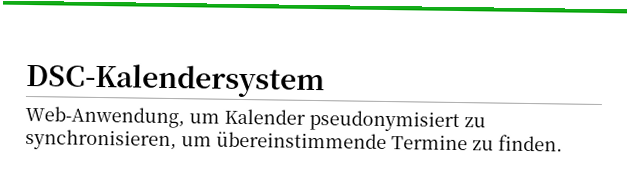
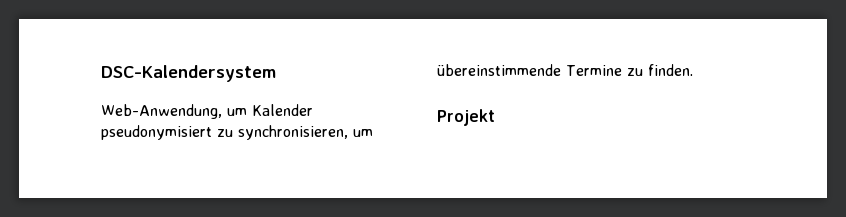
(563, 143) none -> [437,109,495,126] // Projekt

